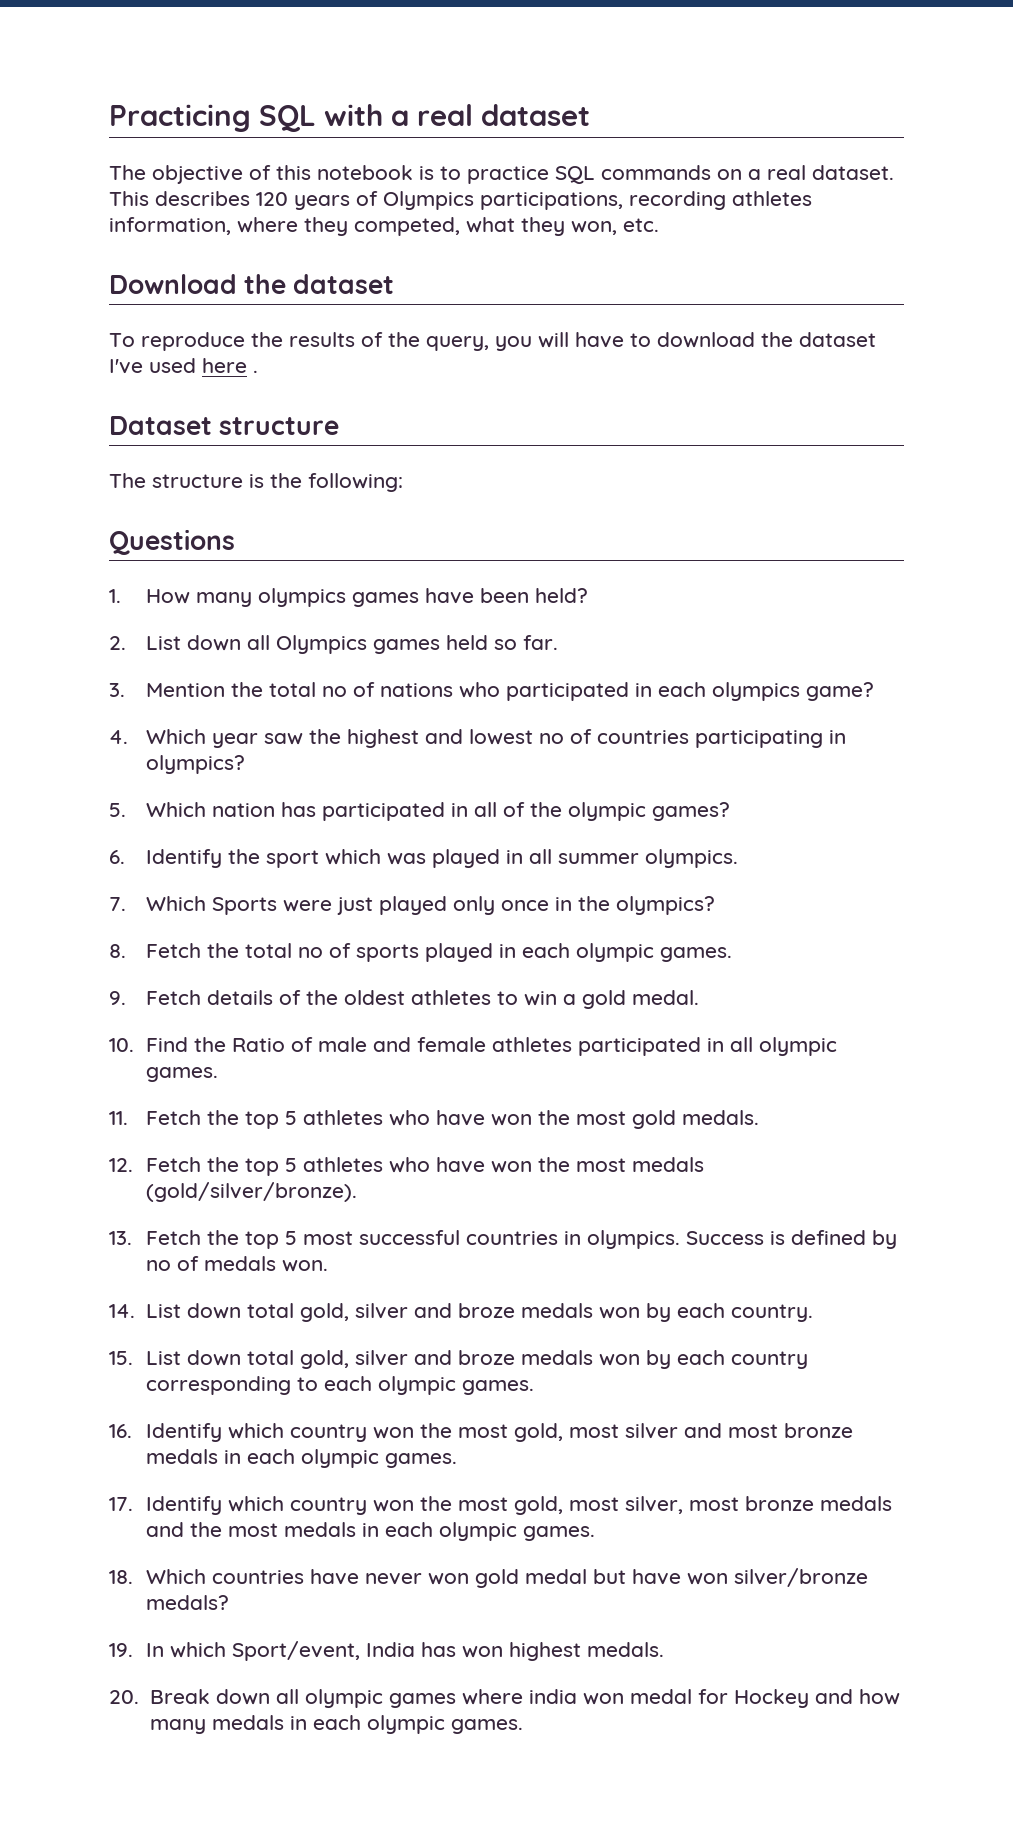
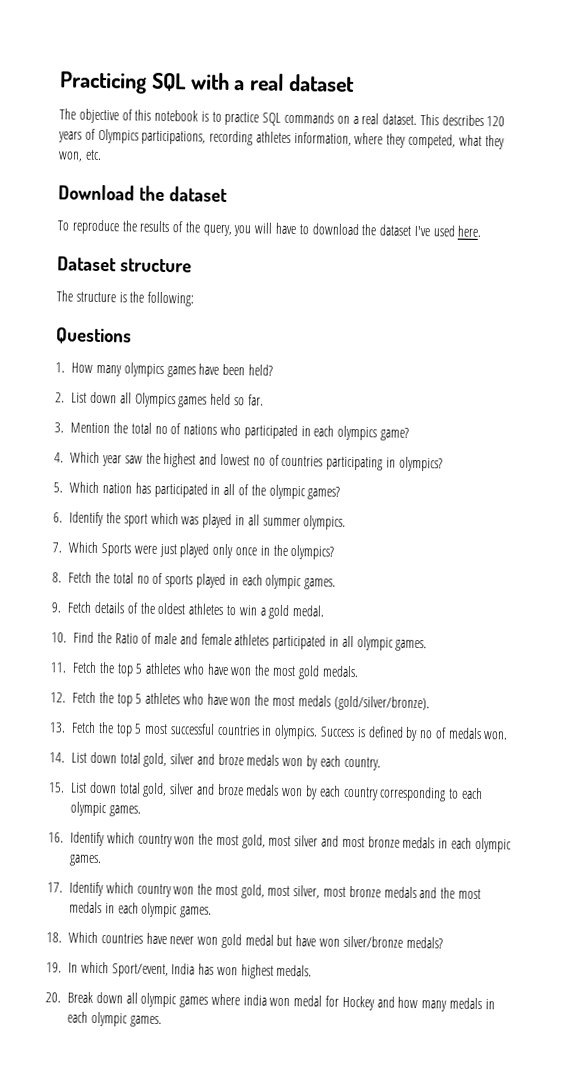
[202,358,258,373] here . -> [457,225,482,237] here.

